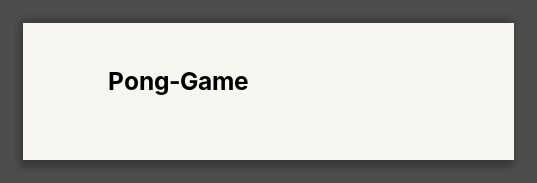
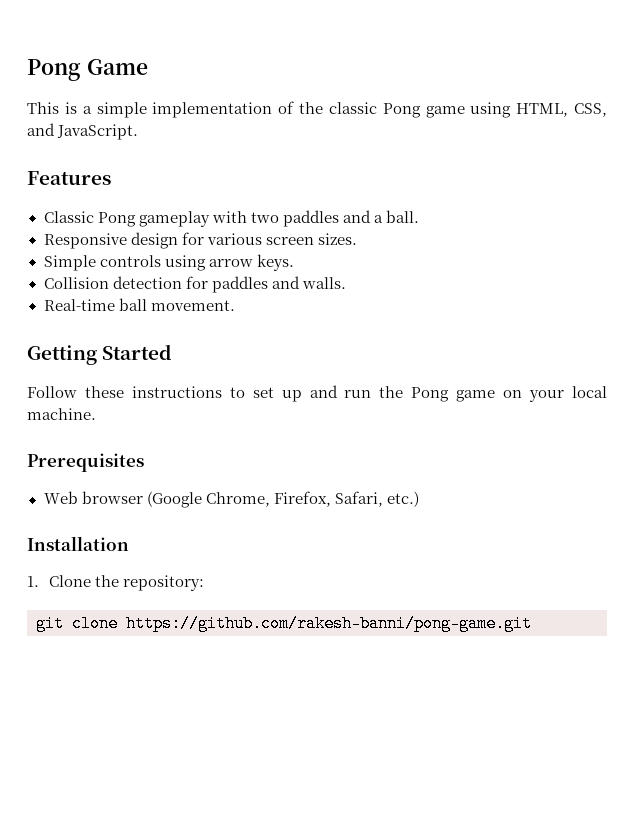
[108,72,249,95] Pong-Game -> [27,59,148,81] [27,101,607,118] [27,123,139,140] [27,171,111,185] [43,210,419,227] [43,232,357,249] [43,254,294,271] [43,276,346,293] [43,298,235,311] [27,344,173,365] [27,385,607,402] [27,408,96,420] [27,453,144,472] [43,491,419,508] [27,536,129,551] [27,575,205,591] [36,615,532,632] Pong Game // This is a simple implementation of the classic Pong game using HTML, CSS, and JavaScript. // Features // Classic Pong gameplay with two paddles and a ball. // Responsive design for various screen sizes. // Simple controls using arrow keys. // Collision detection for paddles and walls. // Real-time ball movement. // Getting Started // Follow these instructions to set up and run the Pong game on your local machine. // Prerequisites // Web browser (Google Chrome, Firefox, Safari, etc.) // Installation // 1. Clone the repository: // git clone https://github.com/rakesh-banni/pong-game.git

